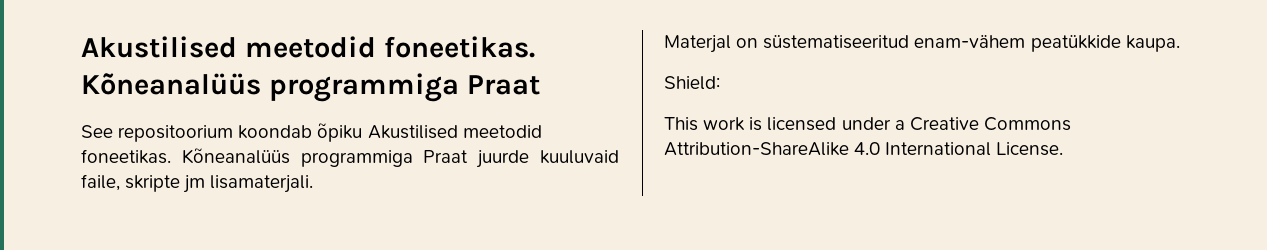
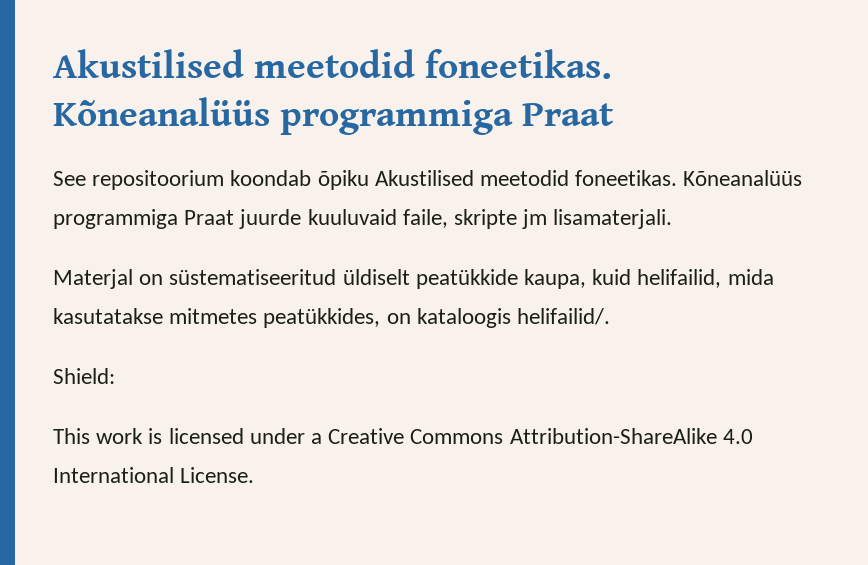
[914,35,1180,52] enam-vähem peatükkide kaupa. -> [342,269,774,289] [53,308,611,328] üldiselt peatükkide kaupa, kuid helifailid, mida kasutatakse mitmetes peatükkides, on kataloogis helifailid/.

